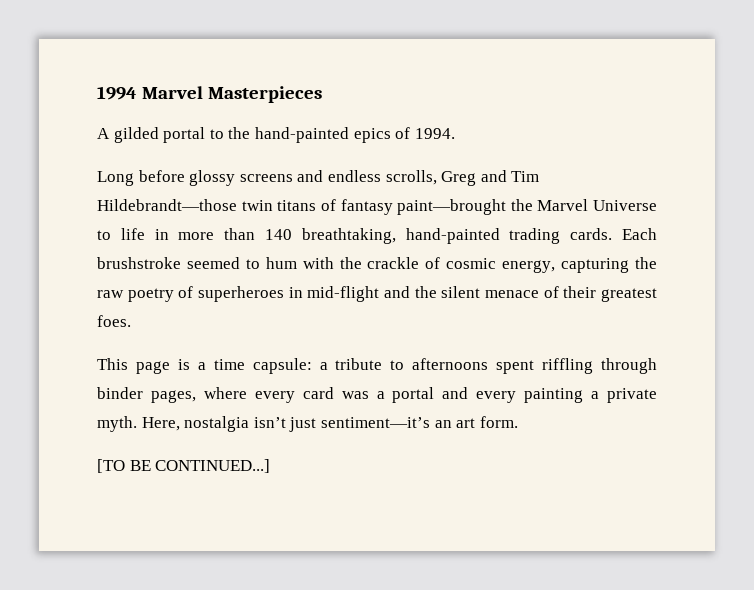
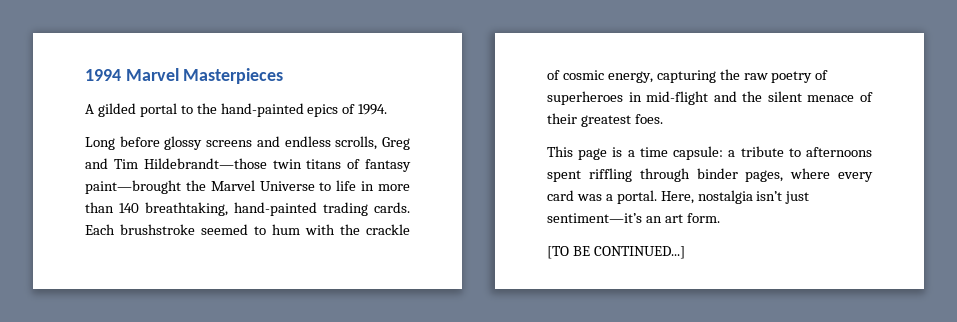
[392,387,657,403] [97,416,137,432] portal and every painting a private myth. -> [616,190,657,204] portal.

